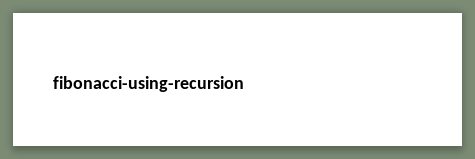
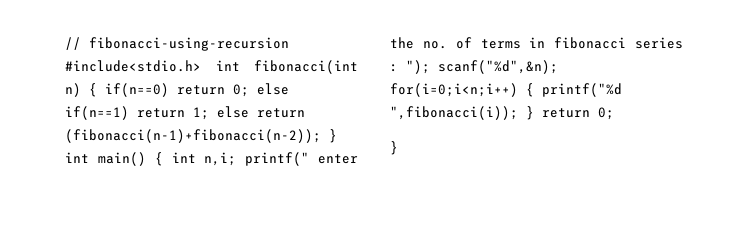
[53,76,244,92] fibonacci-using-recursion -> [65,37,289,51] [65,60,358,74] [65,83,289,97] [65,106,305,120] [65,129,337,143] [65,152,358,166] [390,37,683,49] [390,60,558,74] [390,83,622,97] [390,106,614,120] [390,141,398,155] // fibonacci-using-recursion #include<stdio.h> int fibonacci(int n) { if(n==0) return 0; else if(n==1) return 1; else return (fibonacci(n-1)+fibonacci(n-2)); } int main() { int n,i; printf(" enter the no. of terms in fibonacci series : "); scanf("%d",&n); for(i=0;i<n;i++) { printf("%d ",fibonacci(i)); } return 0; // }

